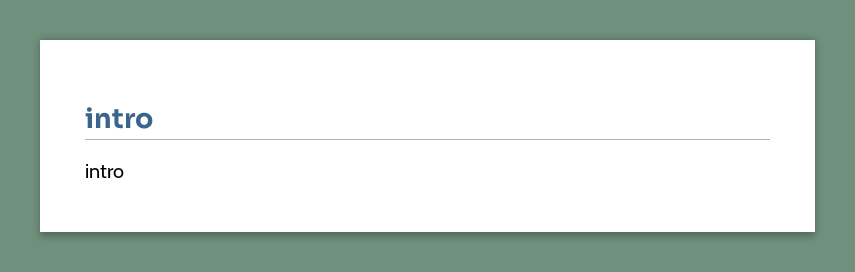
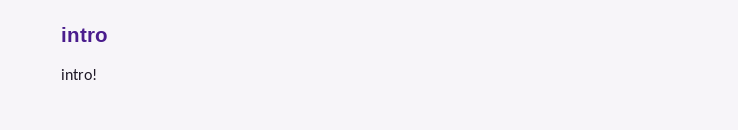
[85,164,124,178] intro -> [61,69,97,80] intro!

